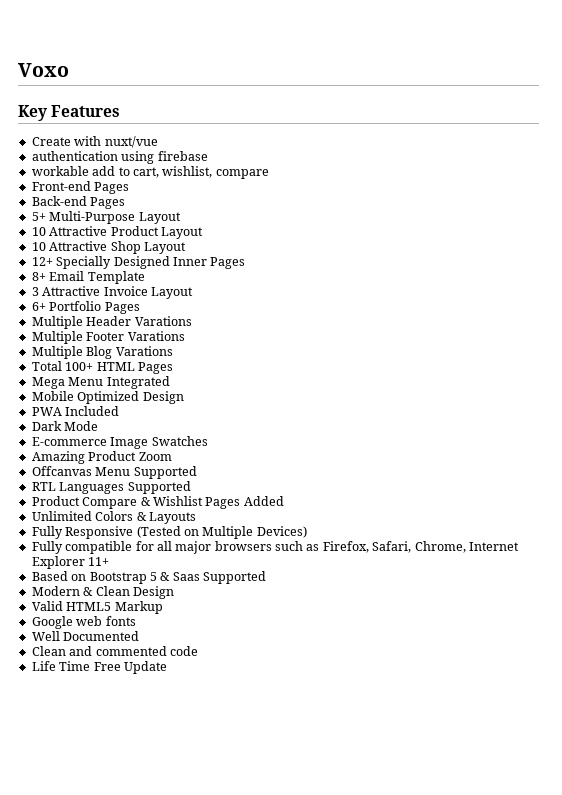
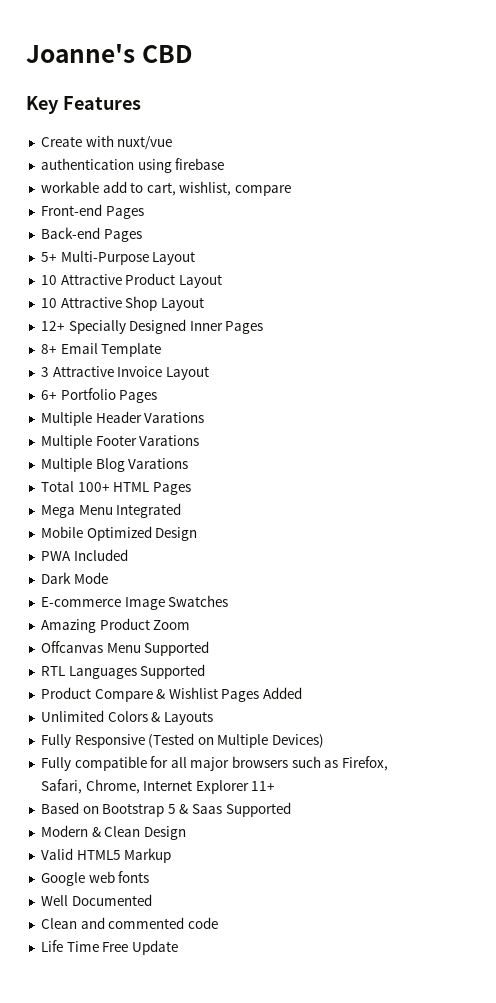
[18,63,69,77] Voxo -> [26,44,193,63] Joanne's CBD

